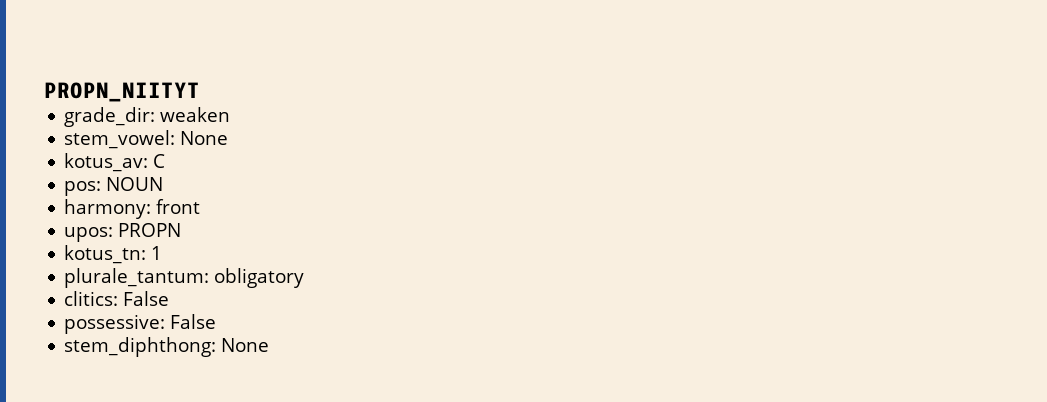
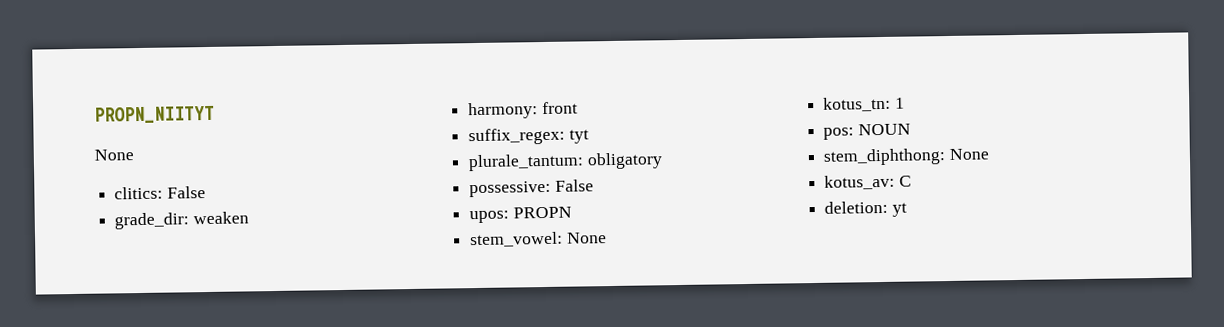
(200, 92) none -> [94,149,134,161] [114,186,206,200] // None // clitics: False
[64,130,229,149] [64,153,166,172] [64,177,164,196] [64,199,201,219] [64,223,182,242] [64,245,163,264] [64,268,305,288] [64,291,170,306] [64,314,217,334] [64,337,270,357] stem_vowel: None // kotus_av: C // pos: NOUN // harmony: front // upos: PROPN // kotus_tn: 1 // plurale_tantum: obligatory // clitics: False // possessive: False // stem_diphthong: None -> [468,101,578,120] [468,127,589,146] [468,152,663,172] [469,179,594,198] [469,206,572,224] [470,231,607,248] [823,96,905,112] [823,123,911,140] [823,148,989,166] [824,174,912,190] [824,200,907,217] harmony: front // suffix_regex: tyt // plurale_tantum: obligatory // possessive: False // upos: PROPN // stem_vowel: None // kotus_tn: 1 // pos: NOUN // stem_diphthong: None // kotus_av: C // deletion: yt

